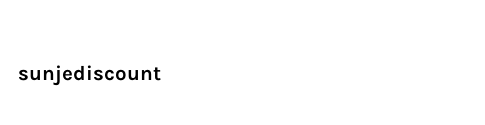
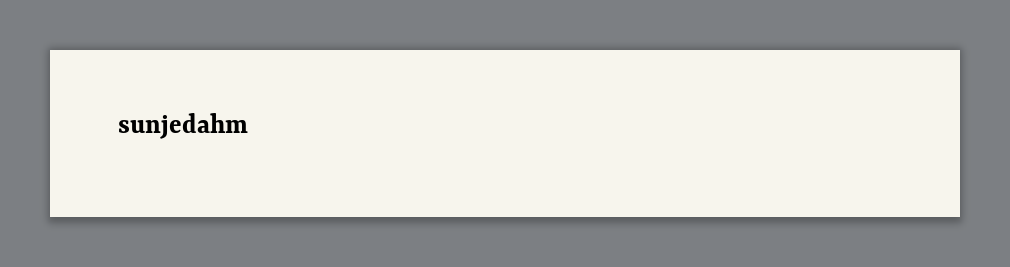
[18,65,161,86] sunjediscount -> [118,113,248,139] sunjedahm

